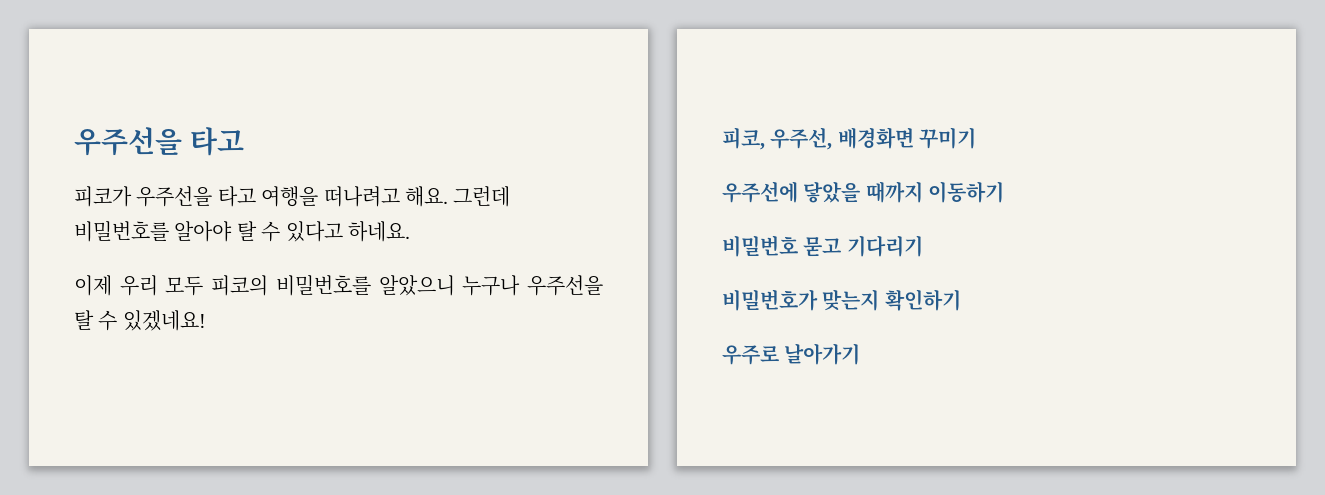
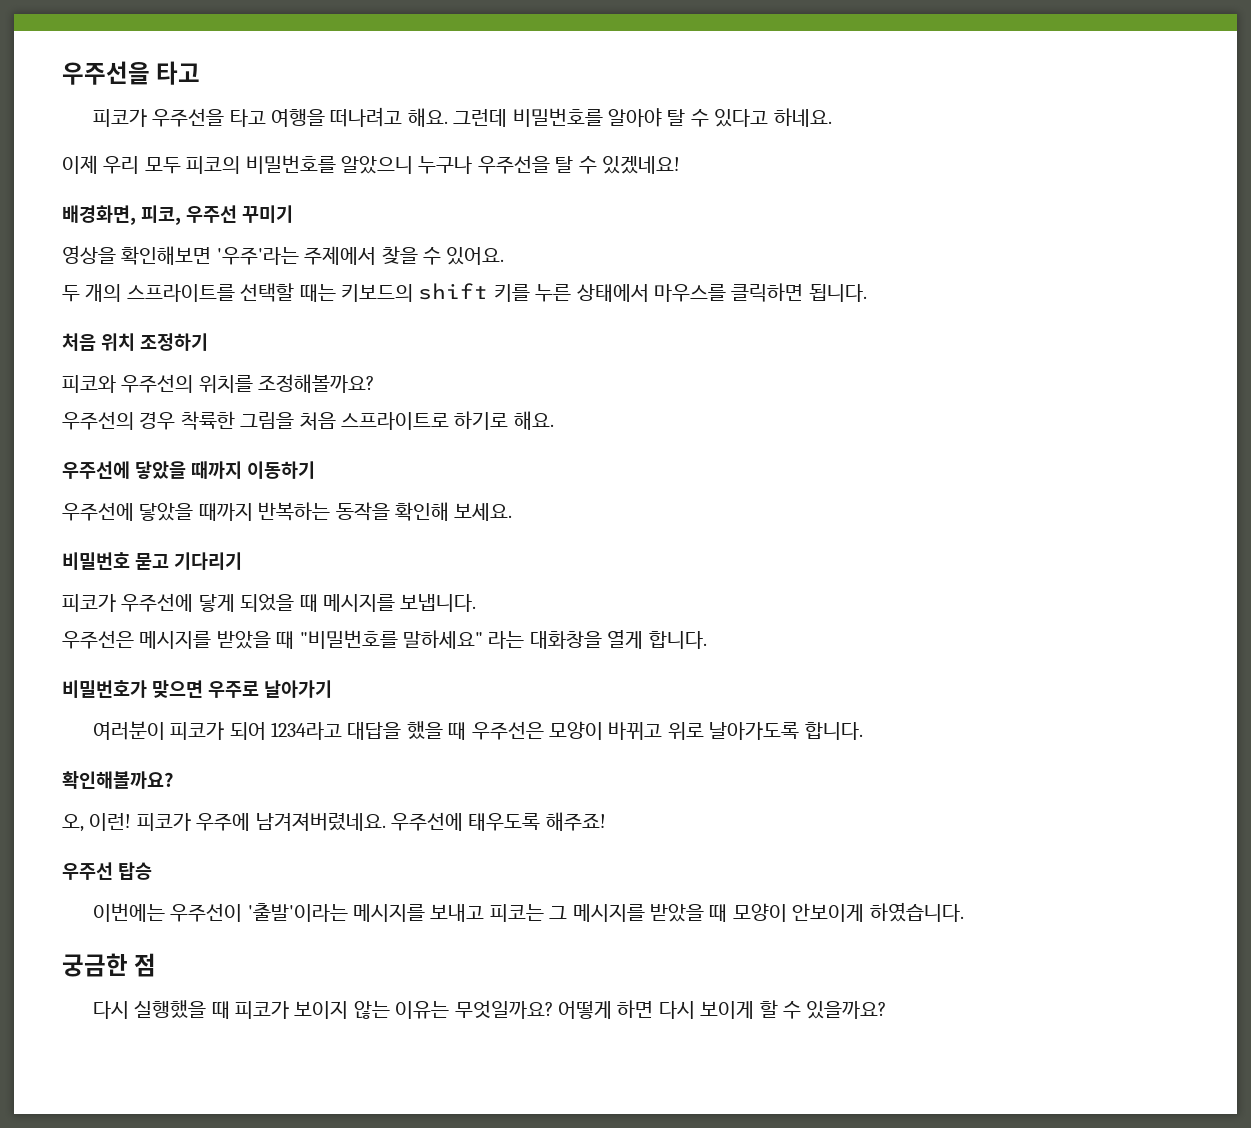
[722,127,977,150] [722,181,1005,203] [722,235,923,257] 피코, 우주선, 배경화면 꾸미기 // 우주선에 닿았을 때까지 이동하기 // 비밀번호 묻고 기다리기 -> [62,205,293,225] [62,245,505,265] [62,283,867,302] [62,333,208,351] [62,374,375,393] [62,411,554,430] [62,461,315,479] [62,502,513,521] [62,552,242,570] [62,593,477,612] [62,630,707,649] 배경화면, 피코, 우주선 꾸미기 // 영상을 확인해보면 '우주'라는 주제에서 찾을 수 있어요. // 두 개의 스프라이트를 선택할 때는 키보드의 shift 키를 누른 상태에서 마우스를 클릭하면 됩니다. // 처음 위치 조정하기 // 피코와 우주선의 위치를 조정해볼까요? // 우주선의 경우 착륙한 그림을 처음 스프라이트로 하기로 해요. // 우주선에 닿았을 때까지 이동하기 // 우주선에 닿았을 때까지 반복하는 동작을 확인해 보세요. // 비밀번호 묻고 기다리기 // 피코가 우주선에 닿게 되었을 때 메시지를 보냅니다. // 우주선은 메시지를 받았을 때 "비밀번호를 말하세요" 라는 대화창을 열게 합니다.
[822,289,961,311] 맞는지 확인하기 // -> [151,680,203,698] 맞으면
(861, 354) none -> [92,721,863,740] [62,771,174,789] [62,812,606,832] [62,862,152,880] [92,902,964,922] [62,953,157,977] [92,1000,887,1019] // 여러분이 피코가 되어 1234라고 대답을 했을 때 우주선은 모양이 바뀌고 위로 날아가도록 합니다. // 확인해볼까요? // 오, 이런! 피코가 우주에 남겨져버렸네요. 우주선에 태우도록 해주죠! // 우주선 탑승 // 이번에는 우주선이 '출발'이라는 메시지를 보내고 피코는 그 메시지를 받았을 때 모양이 안보이게 하였습니다. // 궁금한 점 // 다시 실행했을 때 피코가 보이지 않는 이유는 무엇일까요? 어떻게 하면 다시 보이게 할 수 있을까요?

